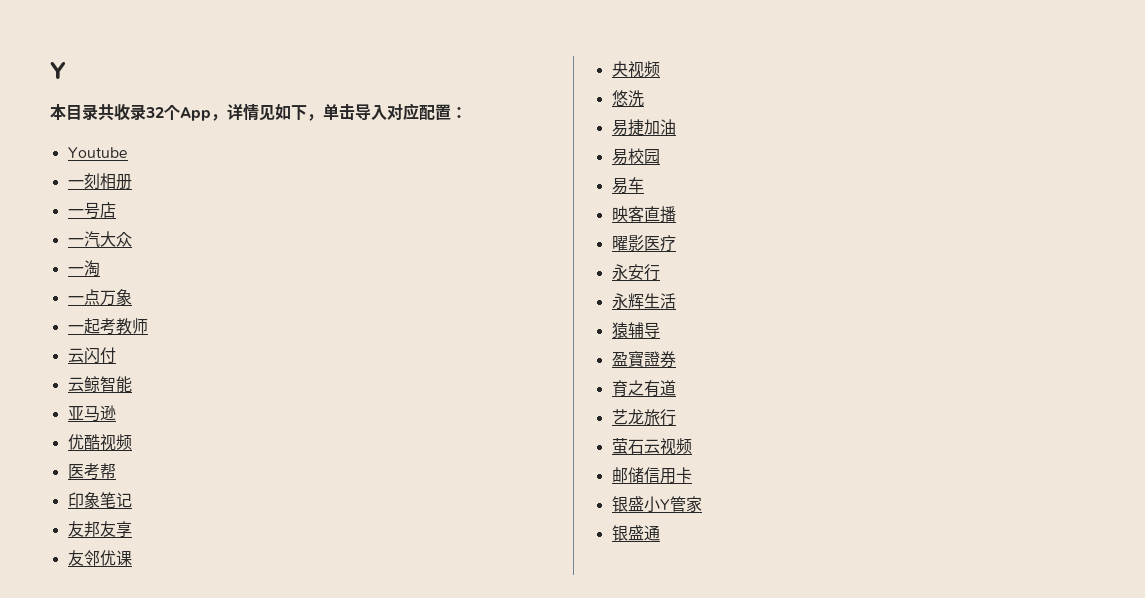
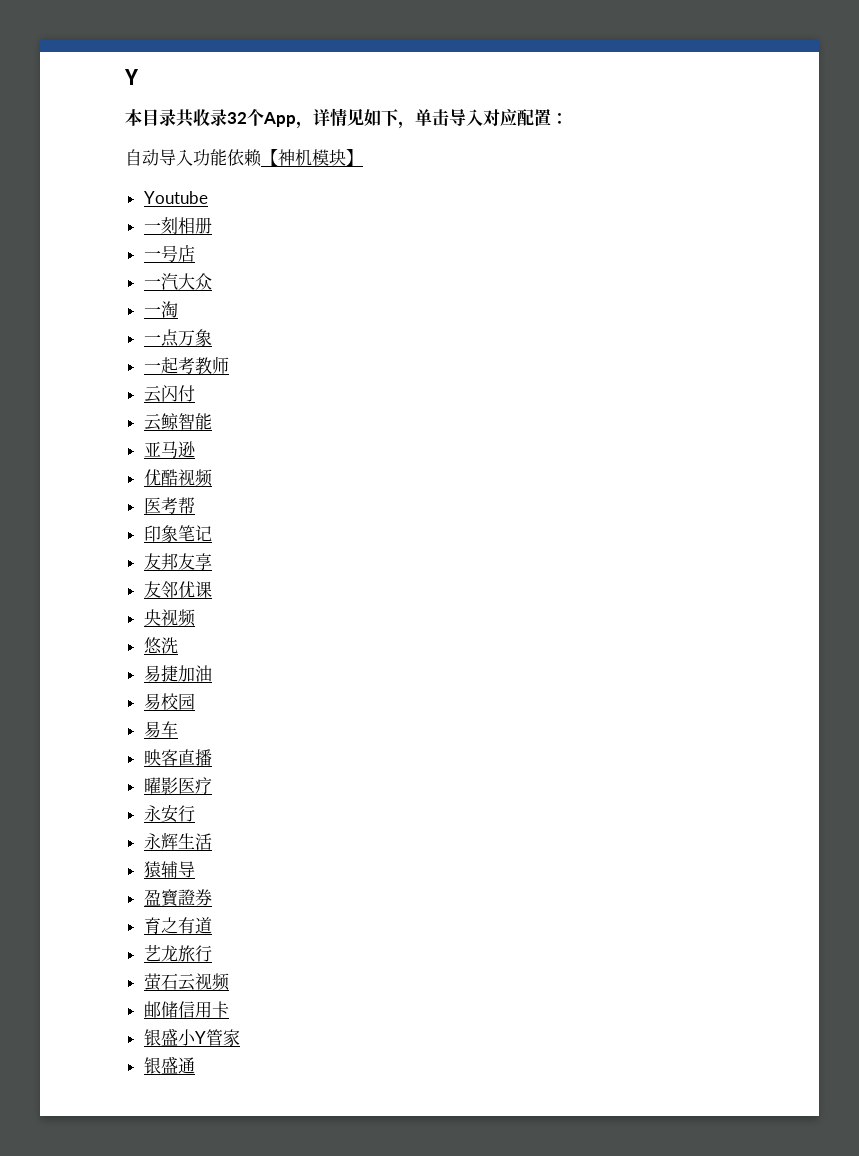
(467, 112) none -> [125,149,363,167] // 自动导入功能依赖【神机模块】

